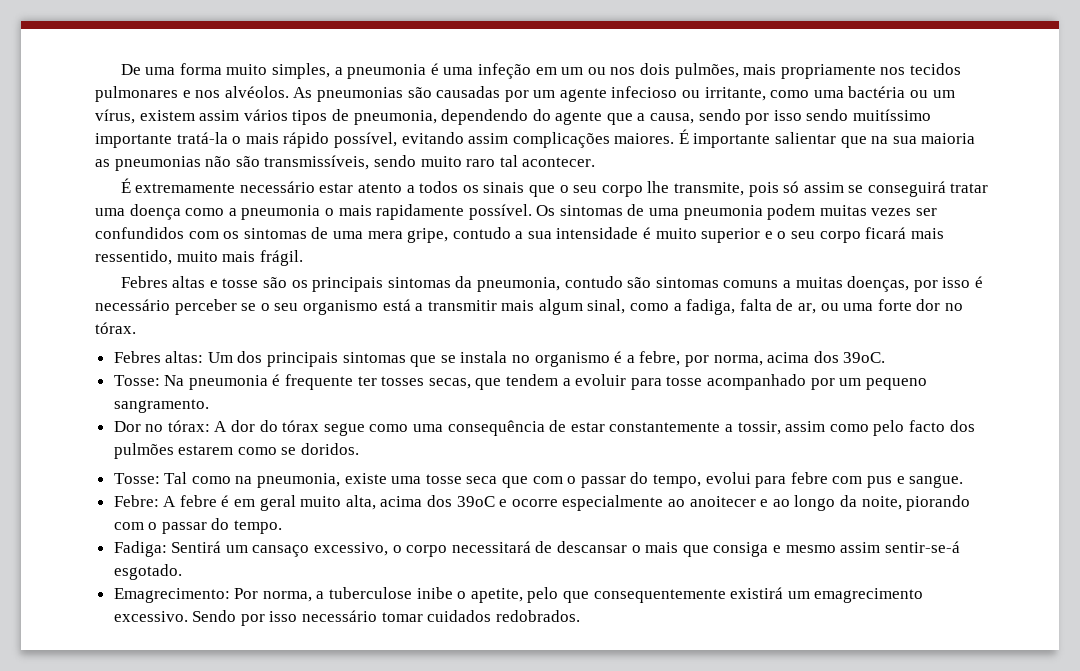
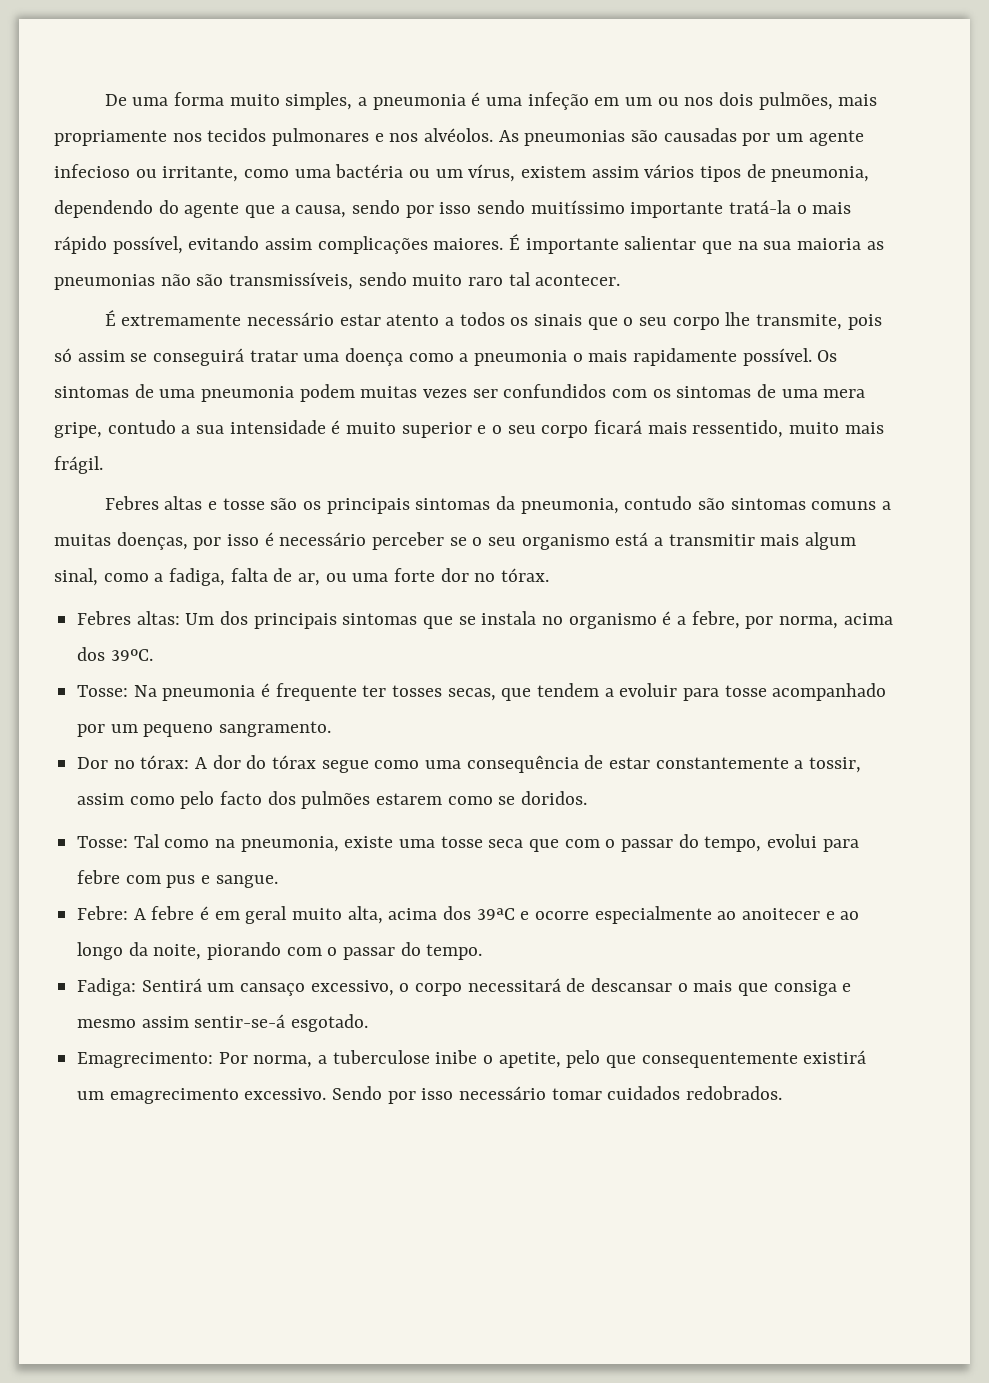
[843,352,886,363] 39oC. -> [110,649,153,661] 39ºC.
[456,496,495,507] 39oC -> [476,908,515,920] 39ªC

